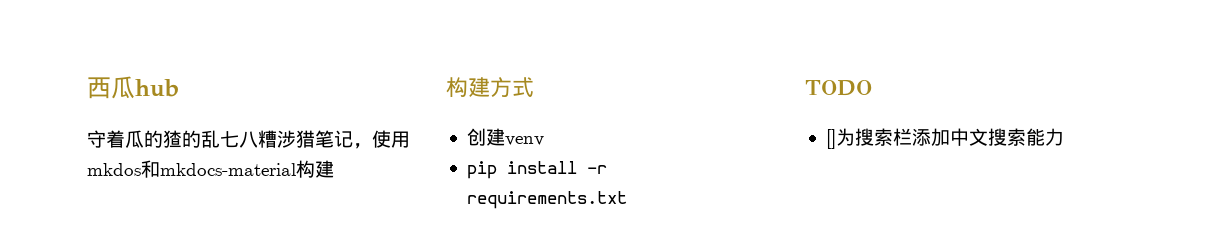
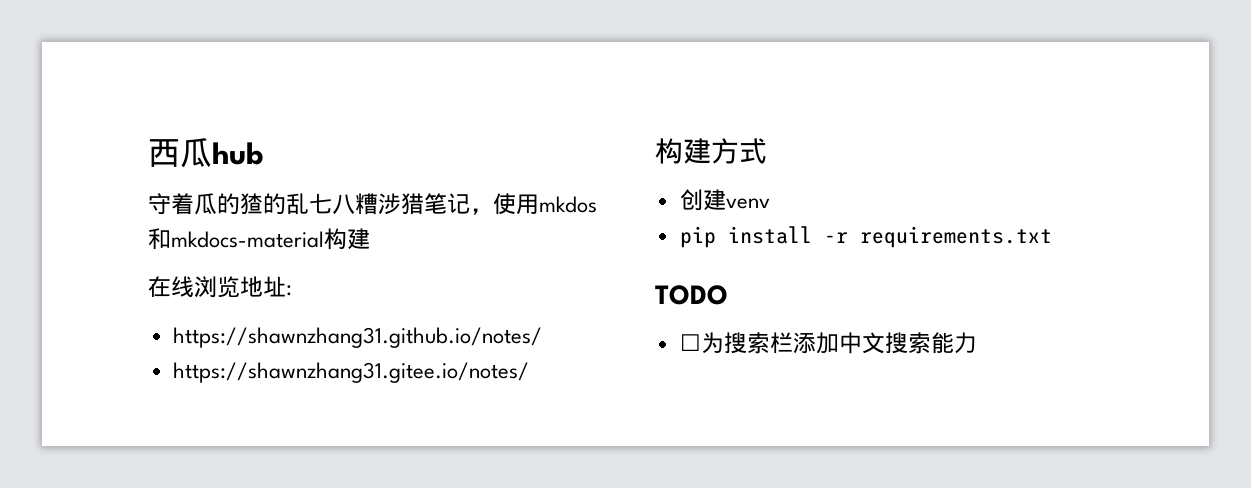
(334, 169) none -> [148,276,292,298] [172,327,542,348] [172,362,529,383] // 在线浏览地址: // https://shawnzhang31.github.io/notes/ // https://shawnzhang31.gitee.io/notes/
[825,129,836,149] [] -> [679,334,701,351] ☐

